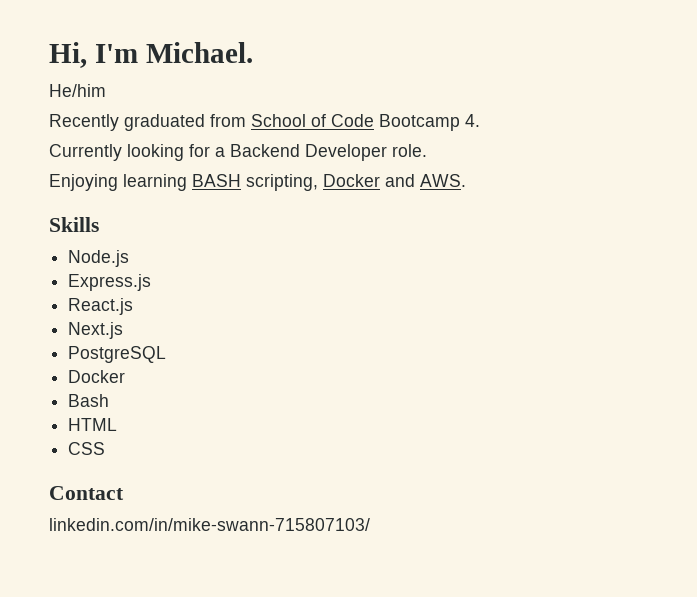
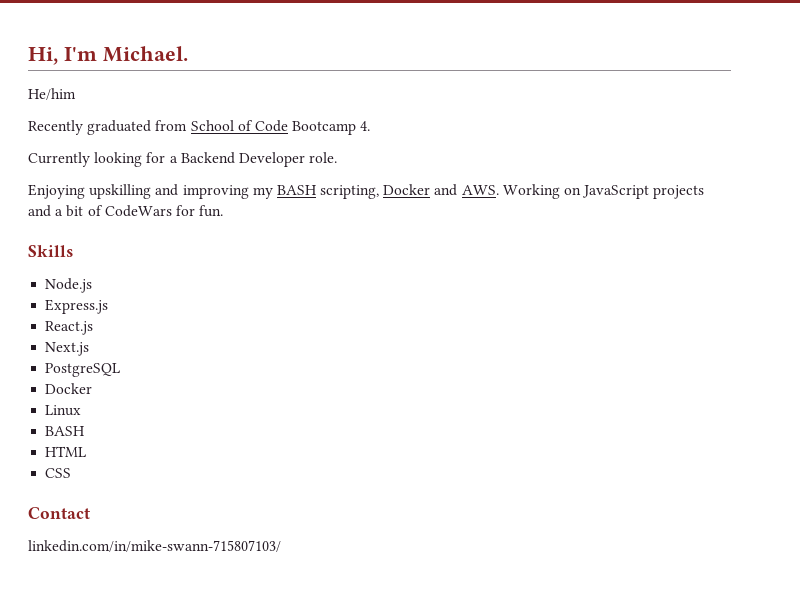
[123,174,187,191] learning -> [89,184,273,199] upskilling and improving my
(466, 180) none -> [502,184,705,199] [28,205,224,217] Working on JavaScript projects and a bit of CodeWars for fun.
[68,394,110,407] Bash -> [45,405,82,416] [45,426,86,436] Linux // BASH

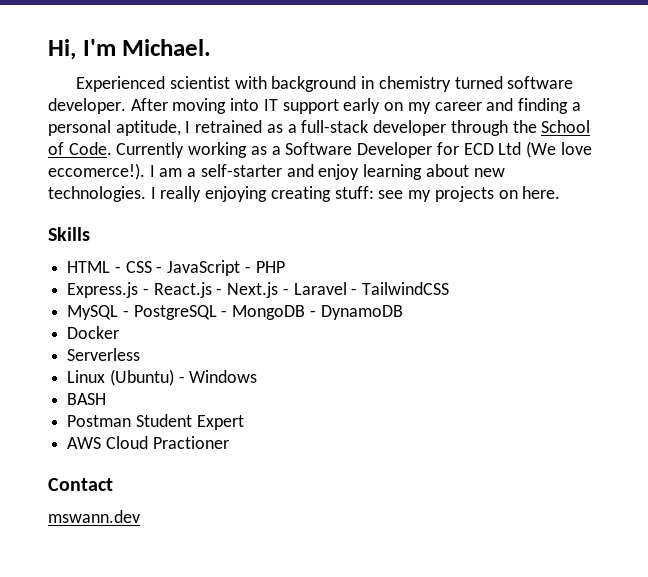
[28,88,76,100] [28,120,371,135] [28,152,338,167] [28,184,705,199] [28,205,224,217] [28,245,73,257] [45,278,93,293] [45,299,109,314] [45,321,94,335] [45,342,90,356] [45,363,121,377] [45,383,93,394] He/him // Recently graduated from School of Code Bootcamp 4. // Currently looking for a Backend Developer role. // Enjoying upskilling and improving my BASH scripting, Docker and AWS. Working on JavaScript projects and a bit of CodeWars for fun. // Skills // Node.js // Express.js // React.js // Next.js // PostgreSQL // Docker -> [76,76,574,92] [48,98,581,114] [48,120,591,136] [48,141,592,158] [48,163,505,180] [48,186,561,202] [48,227,90,241] [67,260,285,276] [67,282,450,298] [67,305,403,320] [67,326,120,339] [67,348,141,361] Experienced scientist with background in chemistry turned software developer. After moving into IT support early on my career and finding a personal aptitude, I retrained as a full-stack developer through the School of Code. Currently working as a Software Developer for ECD Ltd (We love eccomerce!). I am a self-starter and enjoy learning about new technologies. I really enjoying creating stuff: see my projects on here. // Skills // HTML - CSS - JavaScript - PHP // Express.js - React.js - Next.js - Laravel - TailwindCSS // MySQL - PostgreSQL - MongoDB - DynamoDB // Docker // Serverless
[45,426,86,436] [45,446,87,457] [45,468,72,478] // BASH // HTML // CSS -> [109,369,258,386] [67,393,107,405] [67,414,244,430] [67,436,229,449] (Ubuntu) - Windows // BASH // Postman Student Expert // AWS Cloud Practioner
[28,540,281,552] linkedin.com/in/mike-swann-715807103/ -> [48,510,140,523] mswann.dev

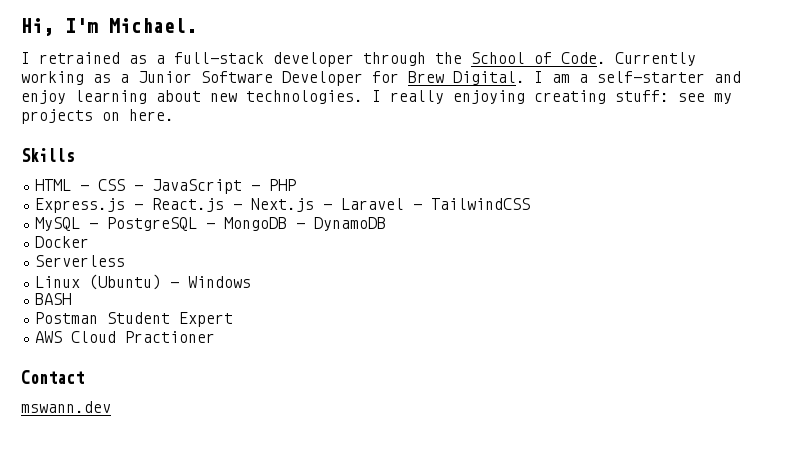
[76,76,574,92] [48,98,581,114] [48,120,181,136] Experienced scientist with background in chemistry turned software developer. After moving into IT support early on my career and finding a personal aptitude, -> (197, 25) none
(281, 150) none -> [138,71,192,83] Junior
[463,141,592,158] [48,163,145,180] ECD Ltd (We love eccomerce!). -> [408,71,525,85] Brew Digital.

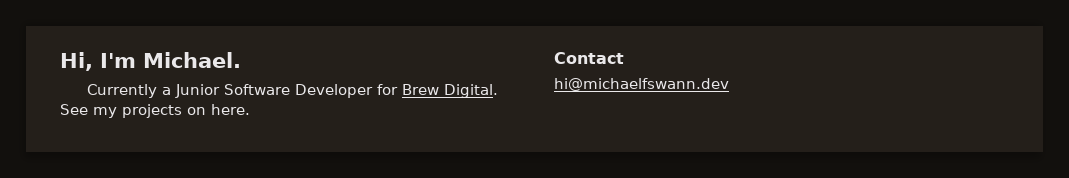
[21,52,696,67] [21,71,111,85] I retrained as a full-stack developer through the School of Code. Currently working as -> [86,84,157,98] Currently
[534,71,741,83] [21,90,732,104] [21,109,174,124] [21,148,75,162] [35,179,297,194] [35,198,531,213] [35,217,387,231] [35,236,90,248] [35,255,126,267] [35,274,252,290] [35,293,72,305] [35,312,234,327] [35,331,216,343] I am a self-starter and enjoy learning about new technologies. I really enjoying creating stuff: see my projects on here. // Skills // HTML - CSS - JavaScript - PHP // Express.js - React.js - Next.js - Laravel - TailwindCSS // MySQL - PostgreSQL - MongoDB - DynamoDB // Docker // Serverless // Linux (Ubuntu) - Windows // BASH // Postman Student Expert // AWS Cloud Practioner -> [60,104,250,118] See my projects on here.
[21,401,111,413] mswann.dev -> [554,78,729,91] hi@michaelfswann.dev

